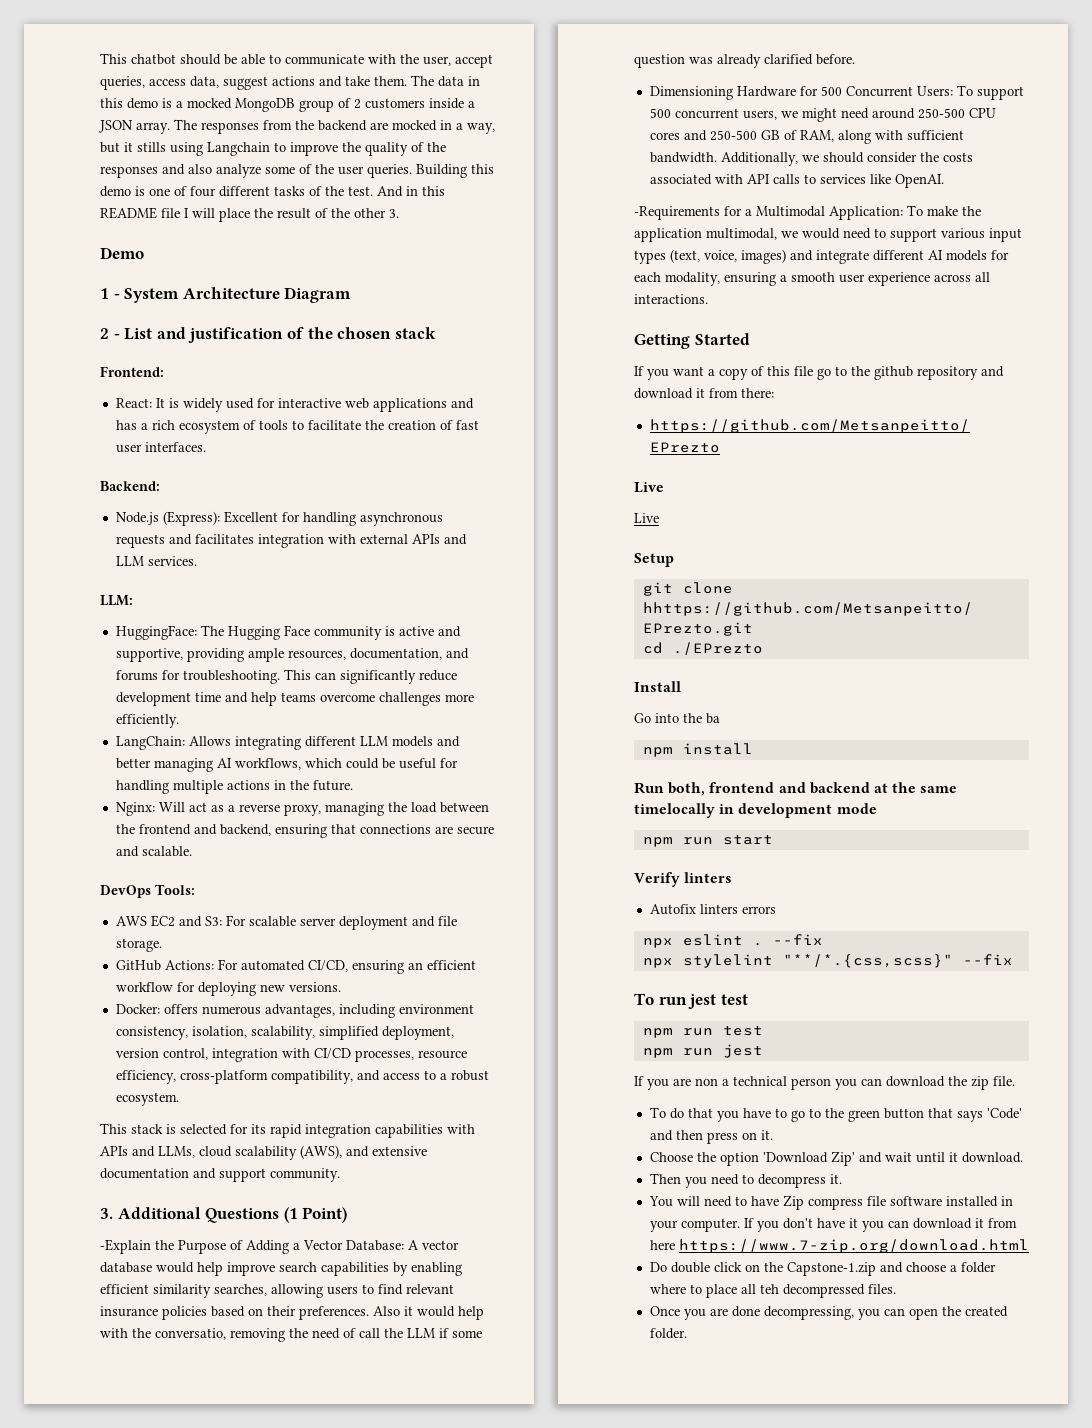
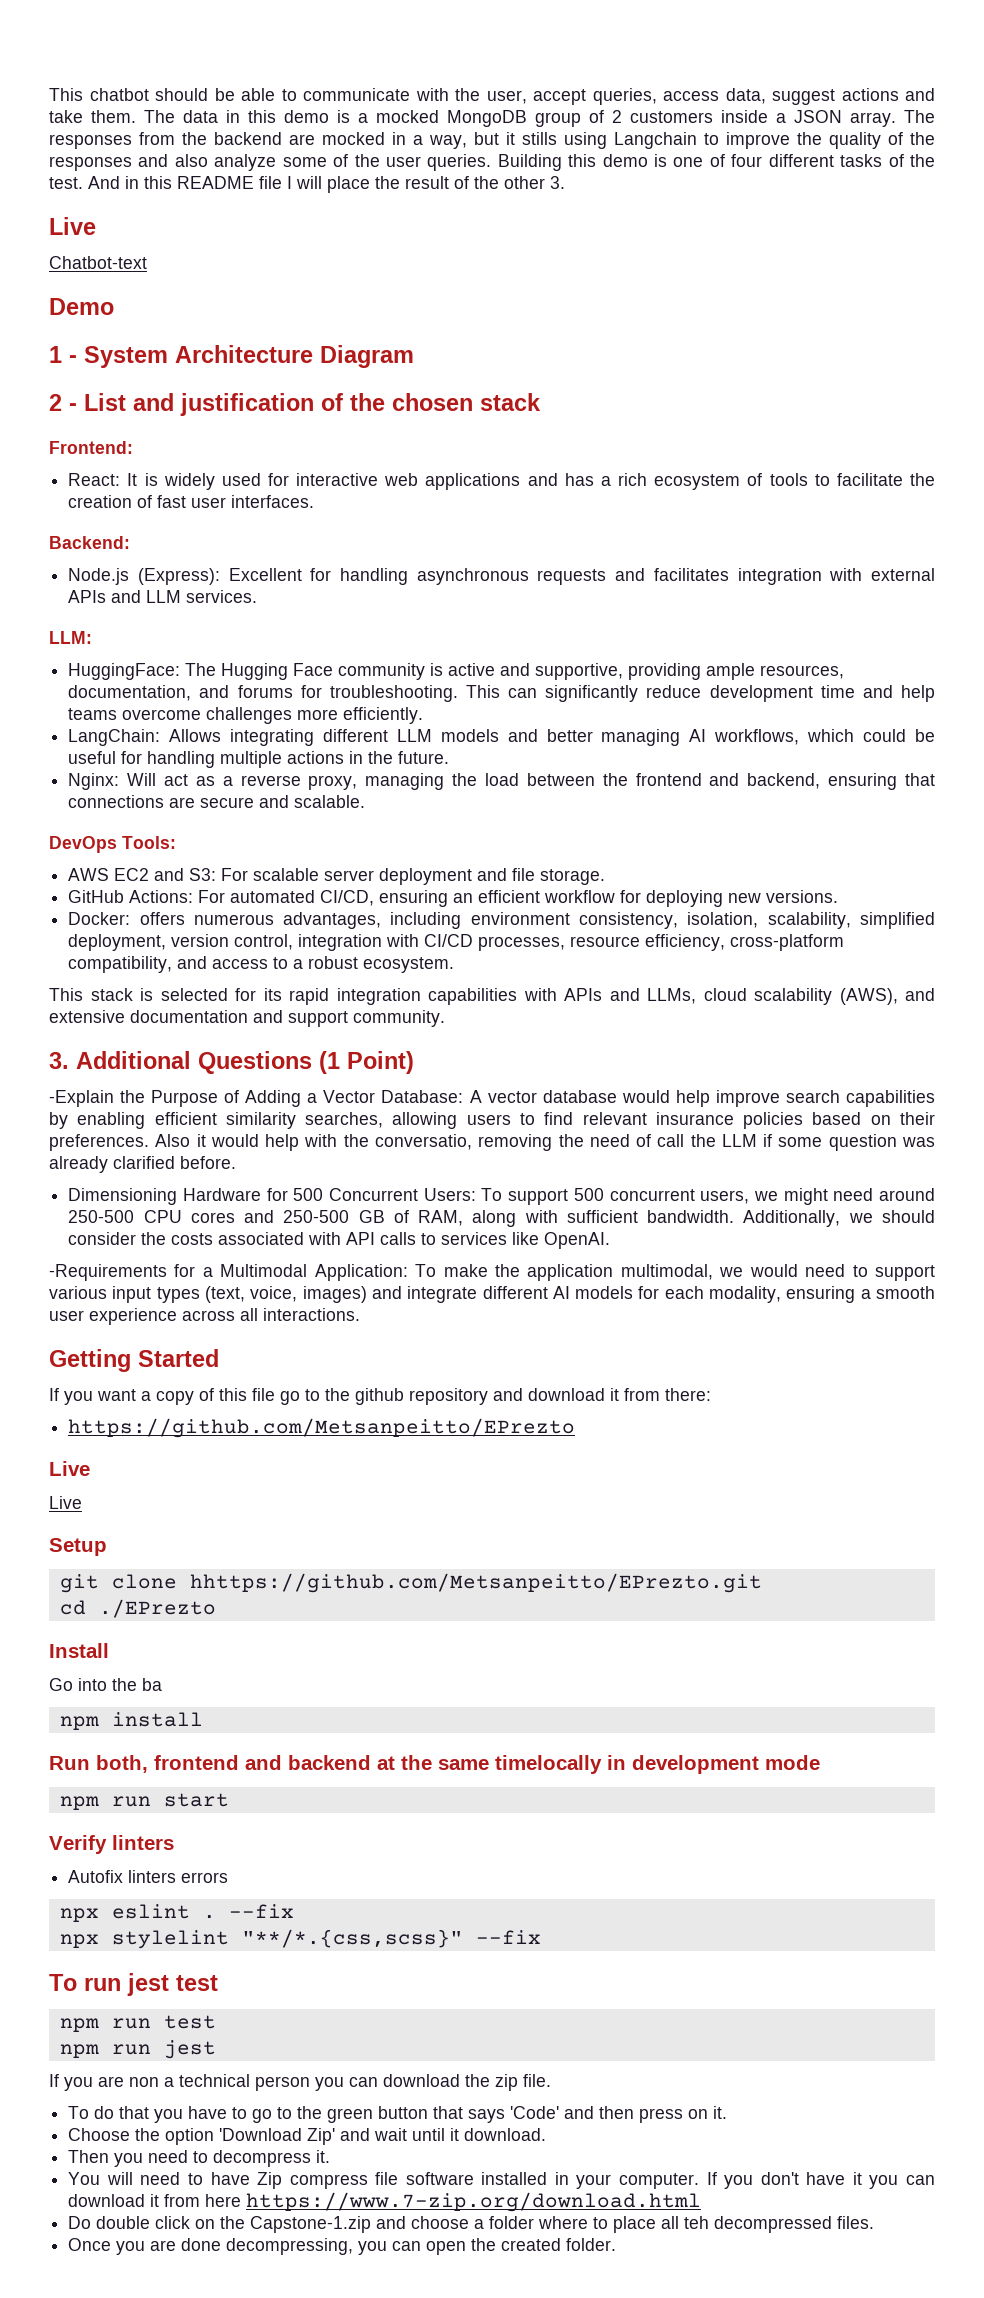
(399, 213) none -> [49,217,96,235] [49,256,147,269] // Live // Chatbot-text

